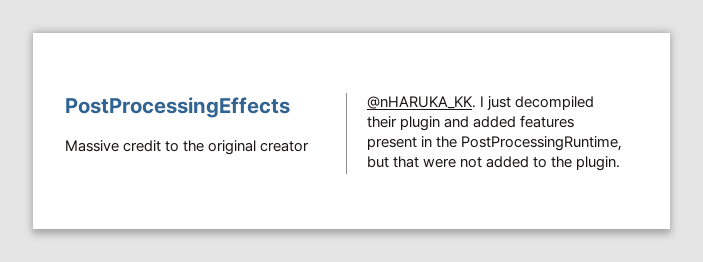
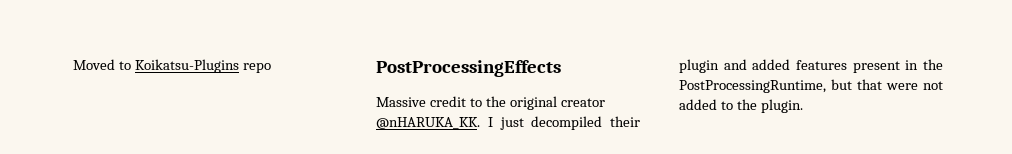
(65, 107) none -> [73,59,271,73] Moved to Koikatsu-Plugins repo //

